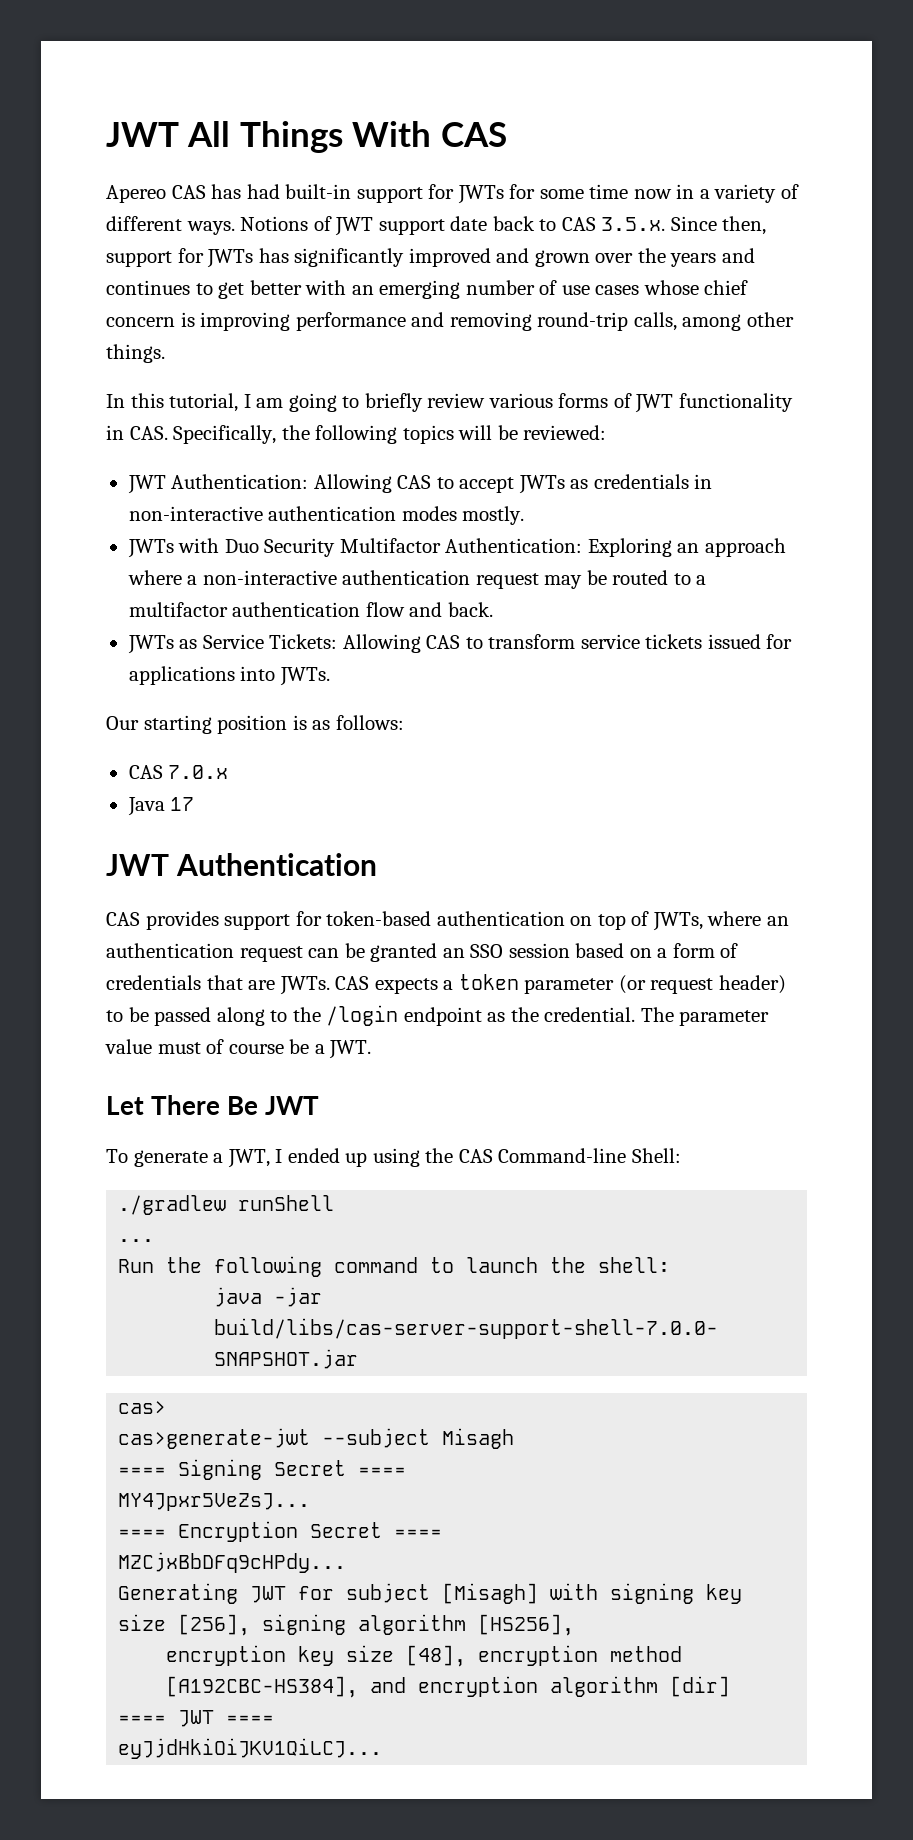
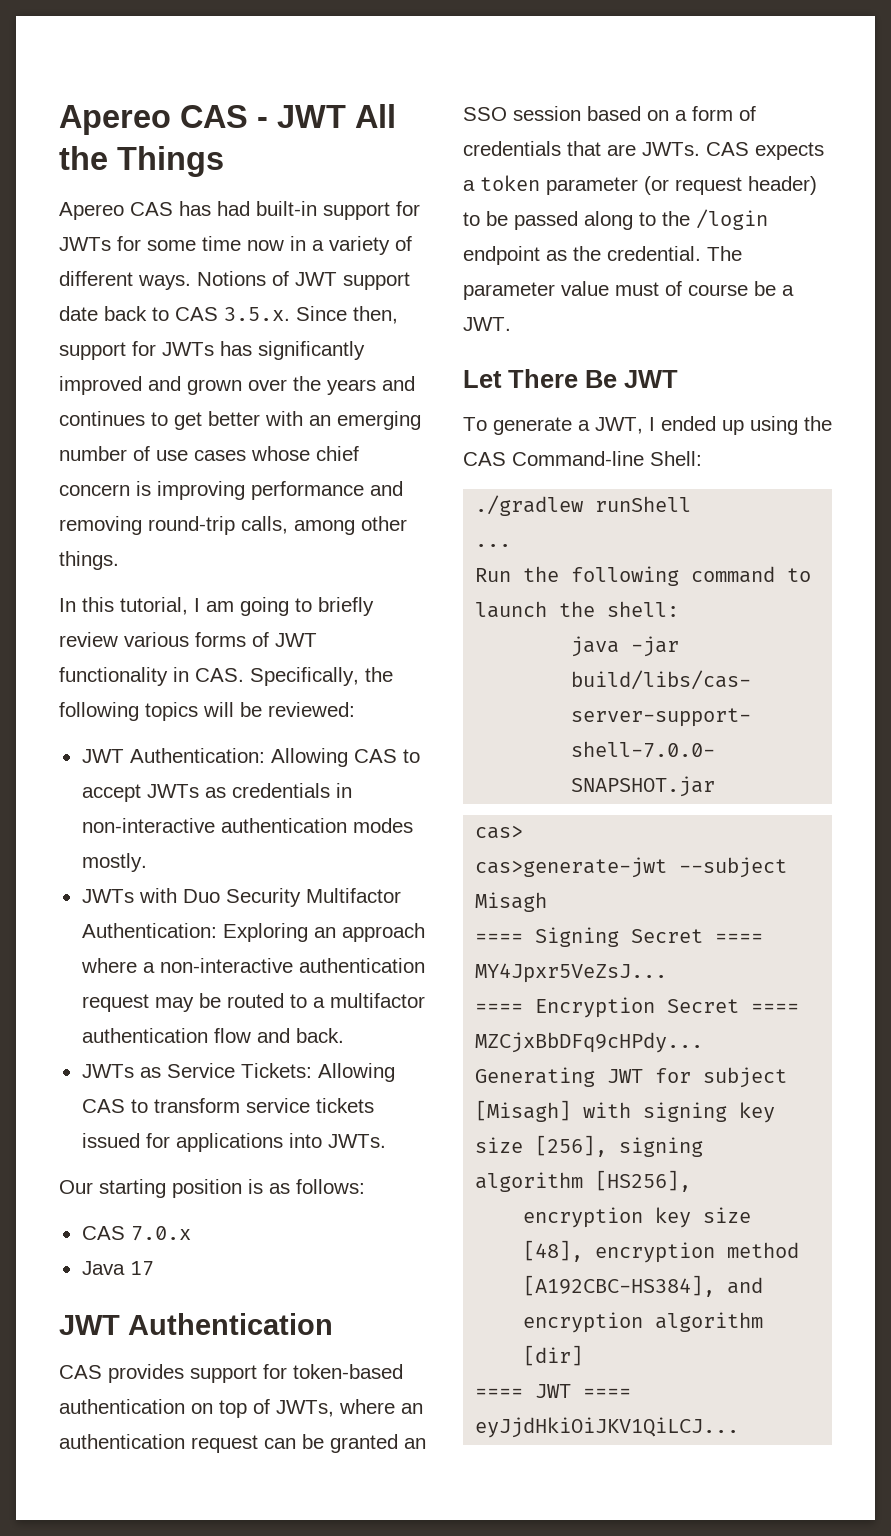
(106, 134) none -> [59,105,268,135] Apereo CAS -
(231, 134) none -> [59,146,108,170] the
[352,121,507,147] With CAS -> (224, 161) none

